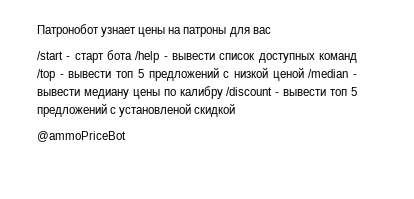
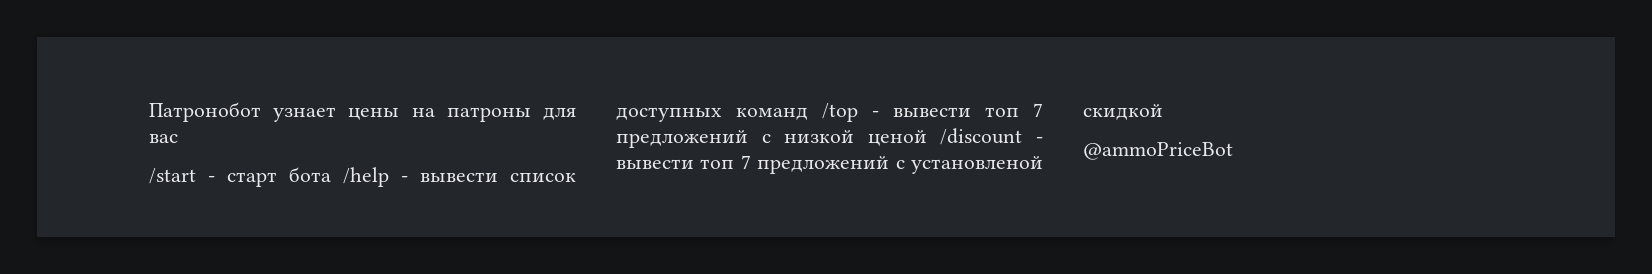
[137,69,144,78] 5 -> [1033,103,1043,117] 7
[308,69,357,78] [37,86,223,99] /median - вывести медиану цены по калибру -> (927, 138) none
[351,87,357,96] 5 -> [740,155,751,169] 7

